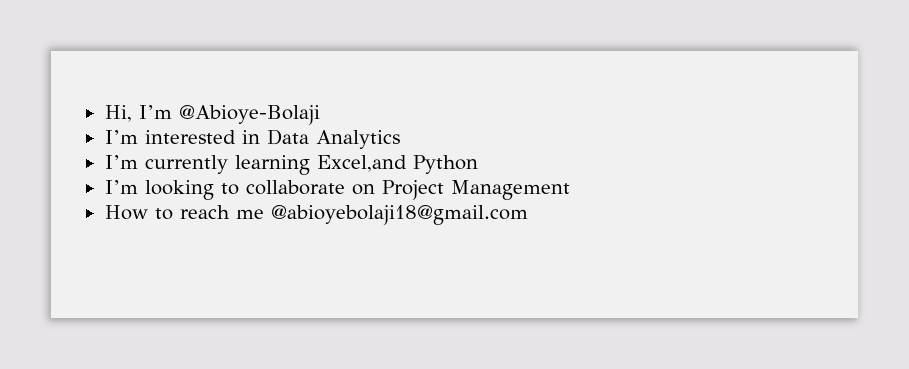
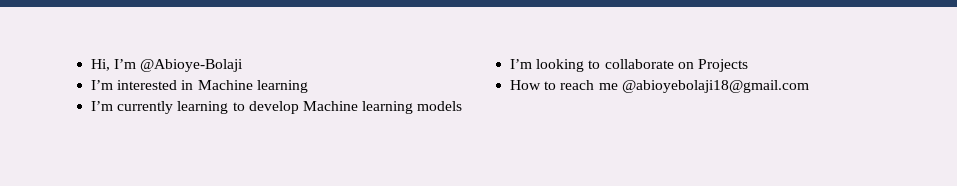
[266,129,400,149] Data Analytics -> [197,80,308,93] Machine learning
[316,155,478,174] Excel,and Python -> [232,101,463,114] to develop Machine learning models
[381,180,570,200] Project Management -> [697,59,748,72] Projects

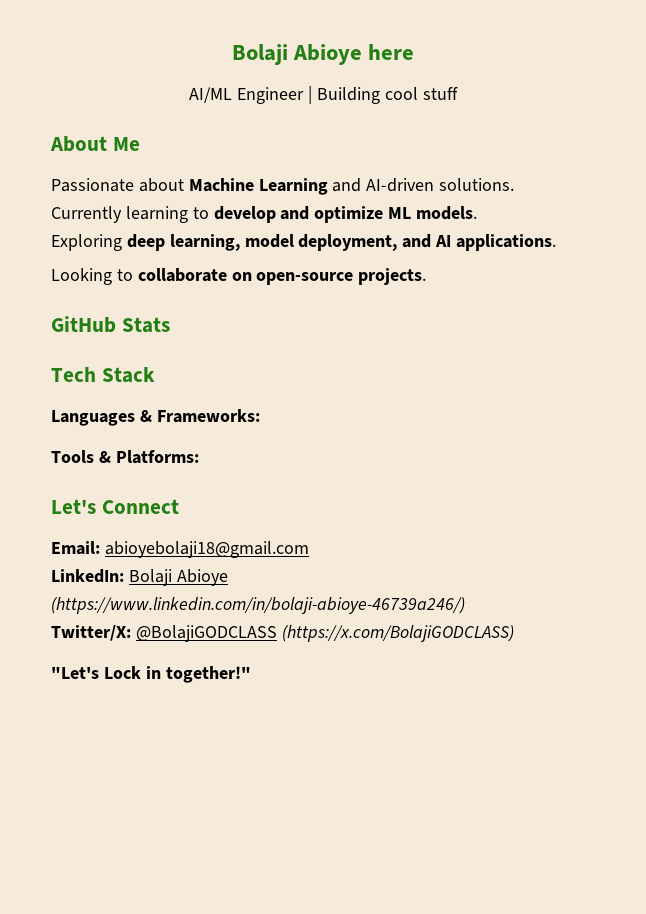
[91,59,244,72] [91,80,308,93] [91,101,463,114] [510,59,748,72] [510,80,809,93] Hi, I’m @Abioye-Bolaji // I’m interested in Machine learning // I’m currently learning to develop Machine learning models // I’m looking to collaborate on Projects // How to reach me @abioyebolaji18@gmail.com -> [231,44,415,65] [189,86,458,105] [50,136,140,152] [51,178,515,195] [51,206,478,223] [51,234,557,251] [51,268,427,285] [51,316,170,333] [51,367,155,383] [51,409,260,426] [51,450,199,464] [51,499,179,514] [51,541,309,558] [51,569,228,586] [51,597,465,614] [51,625,514,642] [51,666,251,683] Bolaji Abioye here // AI/ML Engineer | Building cool stuff // About Me // Passionate about Machine Learning and AI-driven solutions. // Currently learning to develop and optimize ML models. // Exploring deep learning, model deployment, and AI applications. // Looking to collaborate on open-source projects. // GitHub Stats // Tech Stack // Languages & Frameworks: // Tools & Platforms: // Let's Connect // Email: abioyebolaji18@gmail.com // LinkedIn: Bolaji Abioye (https://www.linkedin.com/in/bolaji-abioye-46739a246/) // Twitter/X: @BolajiGODCLASS (https://x.com/BolajiGODCLASS) // "Let's Lock in together!"

